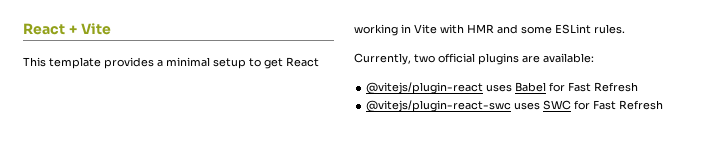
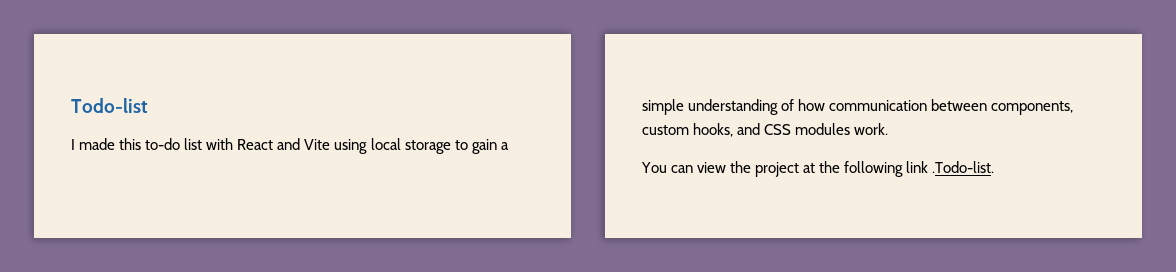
[23,23,111,35] [23,57,319,69] [354,24,625,36] [354,53,594,65] [366,82,639,94] [366,100,664,112] React + Vite // This template provides a minimal setup to get React working in Vite with HMR and some ESLint rules. // Currently, two official plugins are available: // @vitejs/plugin-react uses Babel for Fast Refresh // @vitejs/plugin-react-swc uses SWC for Fast Refresh -> [71,98,148,113] [71,138,509,154] [642,99,1074,115] [642,123,889,137] [641,161,995,177] Todo-list // I made this to-do list with React and Vite using local storage to gain a simple understanding of how communication between components, custom hooks, and CSS modules work. // You can view the project at the following link .Todo-list.

